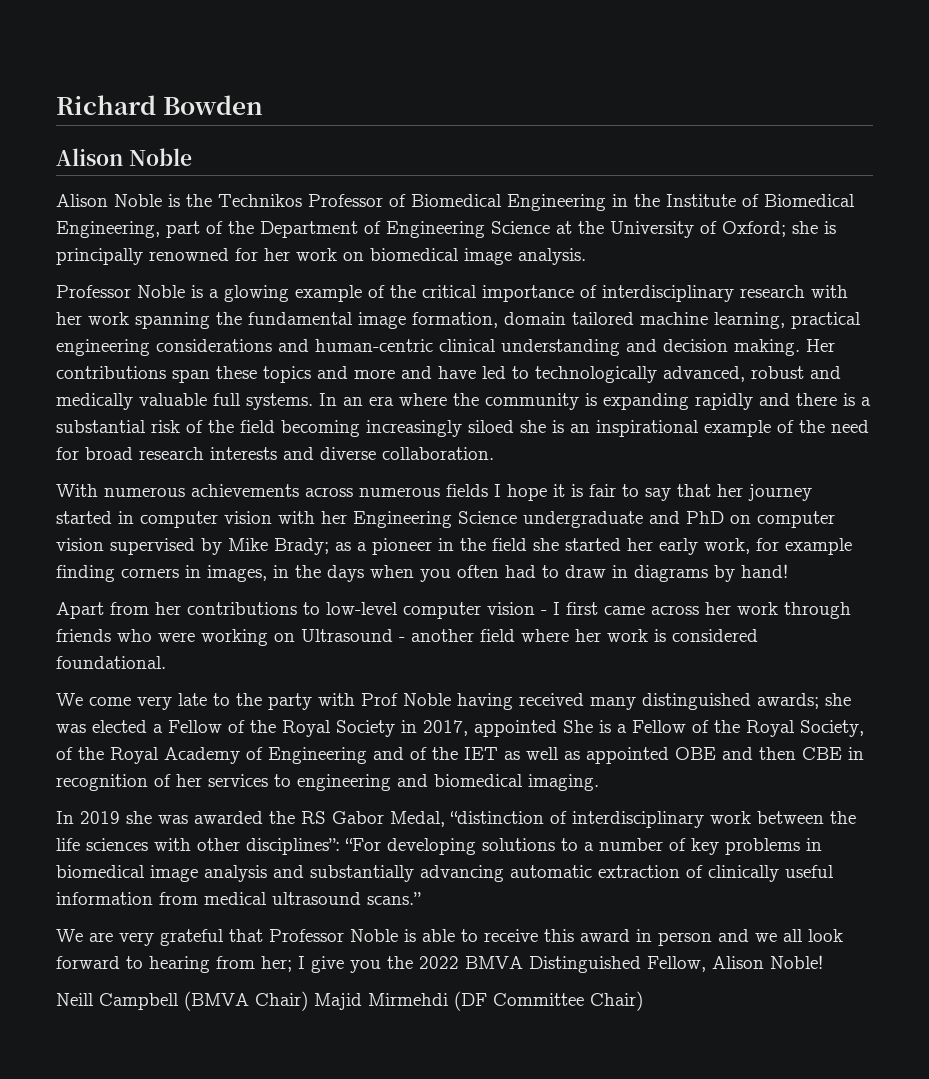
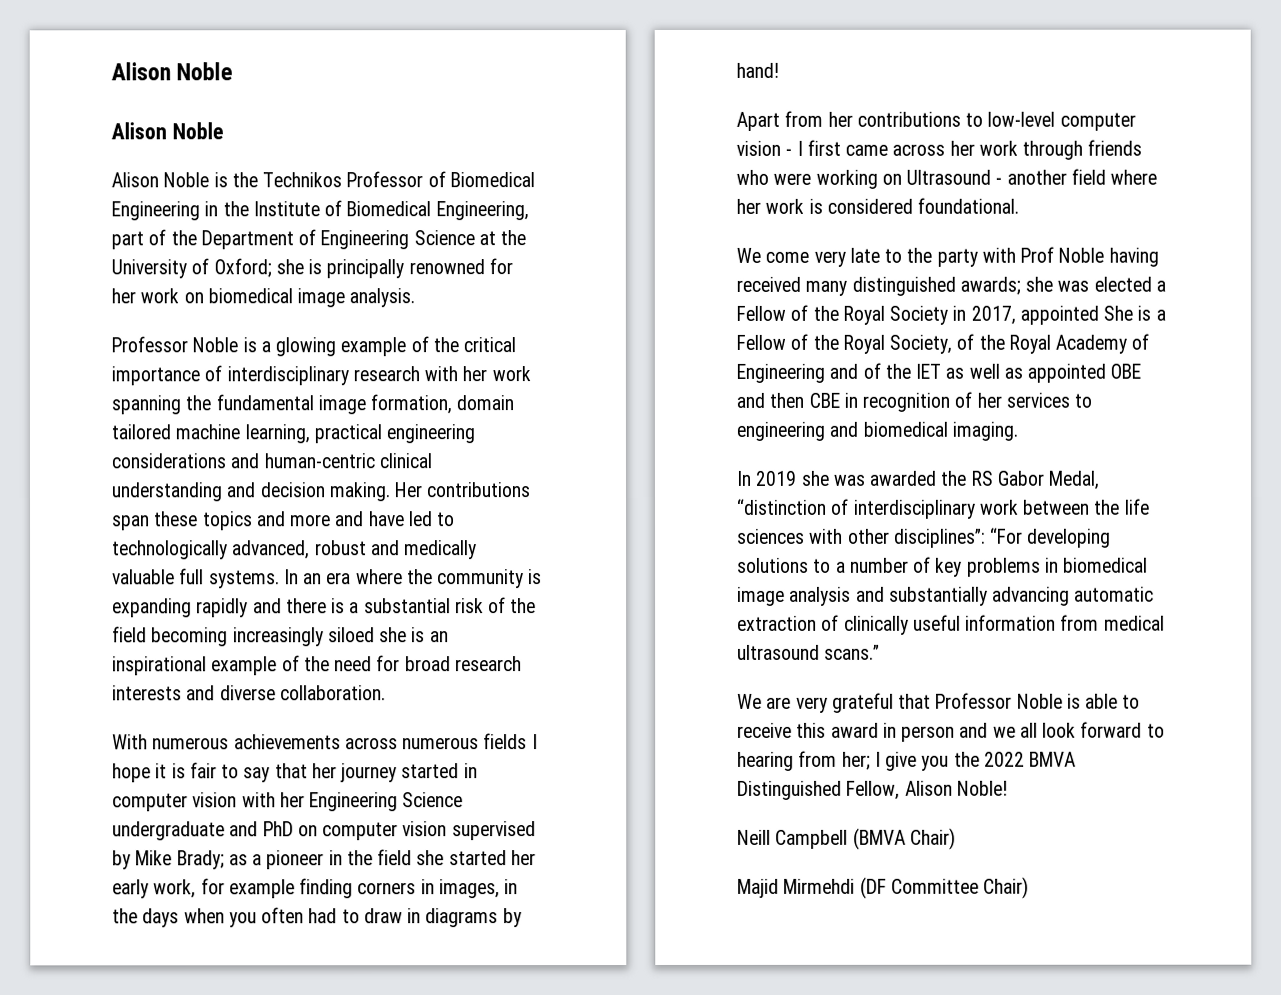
[56,95,263,115] Richard Bowden -> [111,62,234,81] Alison Noble
(308, 1001) none -> (956, 838) //

